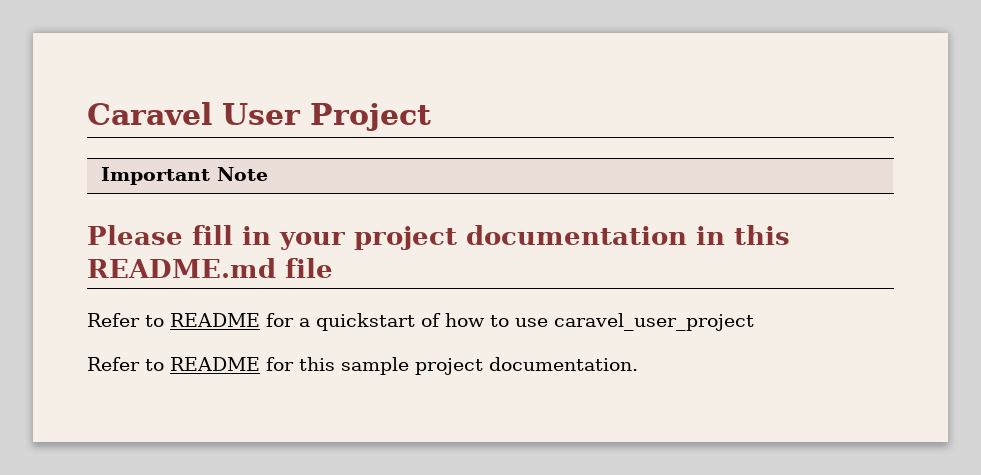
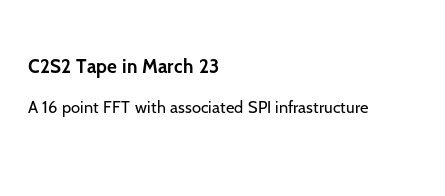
[87,102,431,131] [101,167,269,185] [87,225,790,250] [87,258,333,278] [87,313,754,331] [87,357,638,375] Caravel User Project // Important Note // Please fill in your project documentation in this README.md file // Refer to README for a quickstart of how to use caravel_user_project // Refer to README for this sample project documentation. -> [28,58,219,78] [28,100,369,117] C2S2 Tape in March 23 // A 16 point FFT with associated SPI infrastructure

